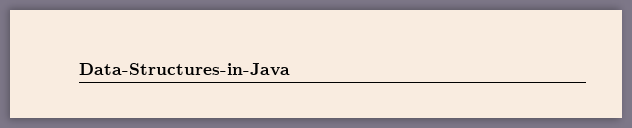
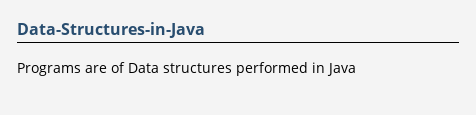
(290, 69) none -> [17,62,356,76] // Programs are of Data structures performed in Java

